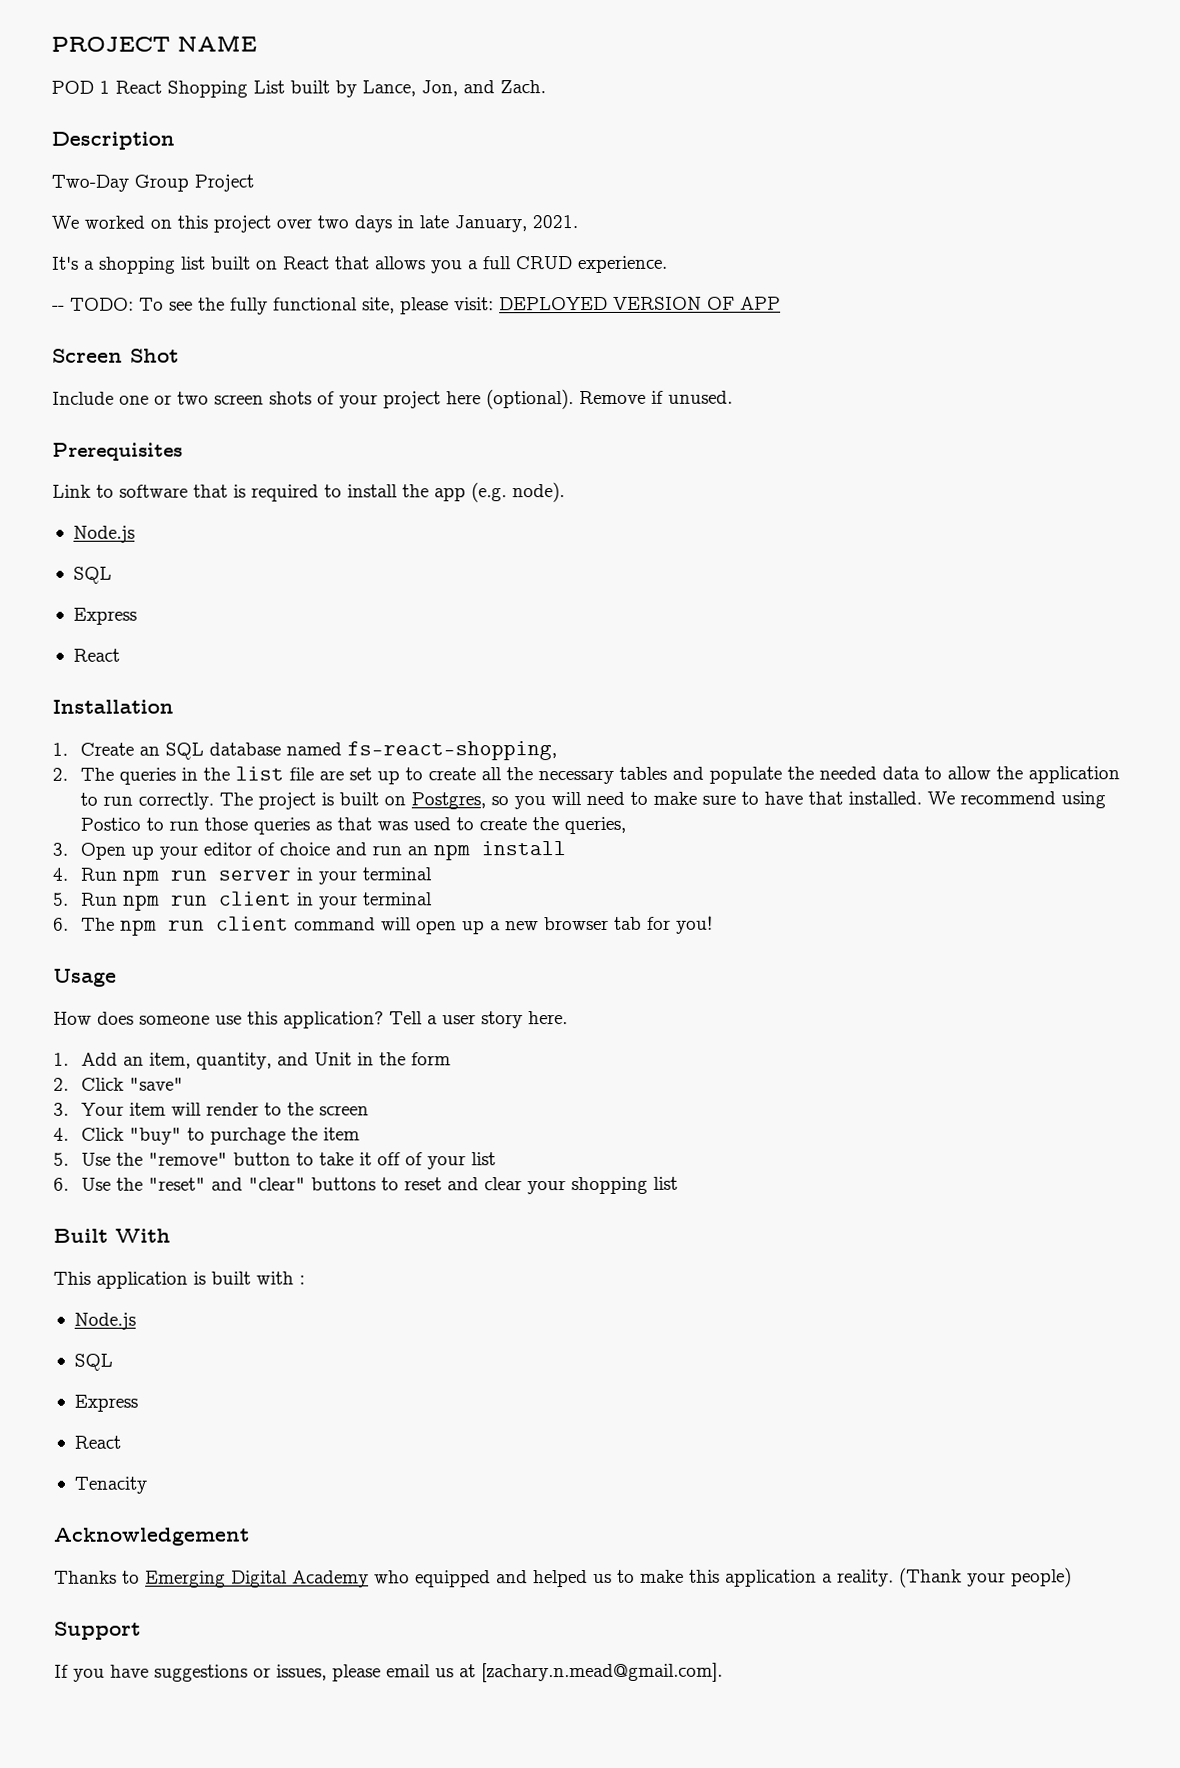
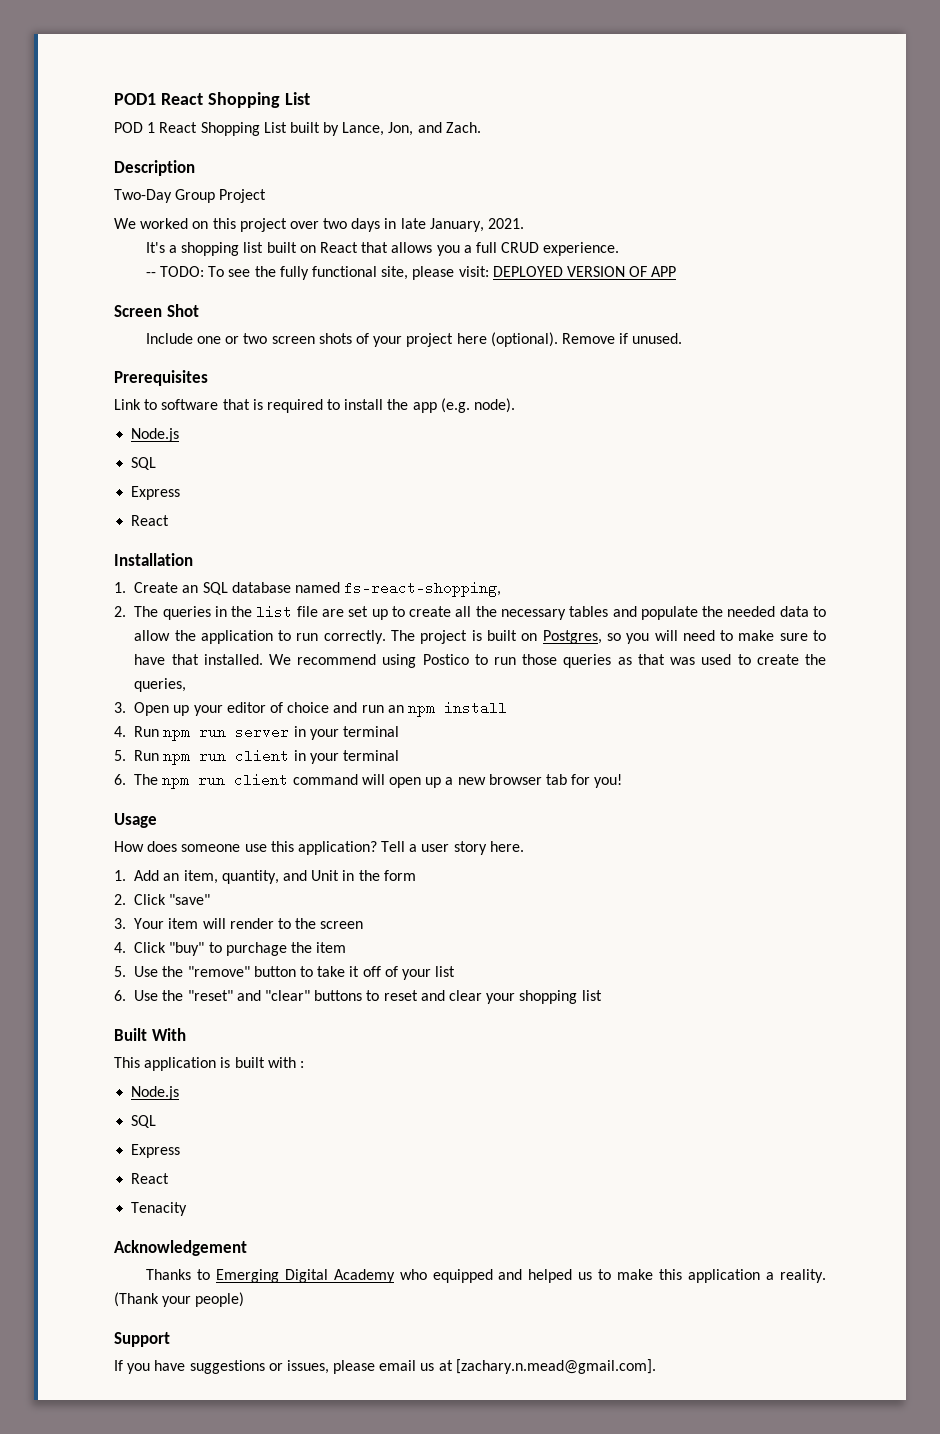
[51,34,257,52] PROJECT NAME -> [114,92,310,108] POD1 React Shopping List

